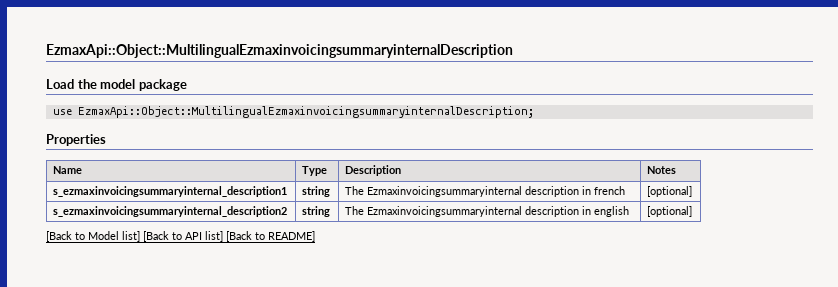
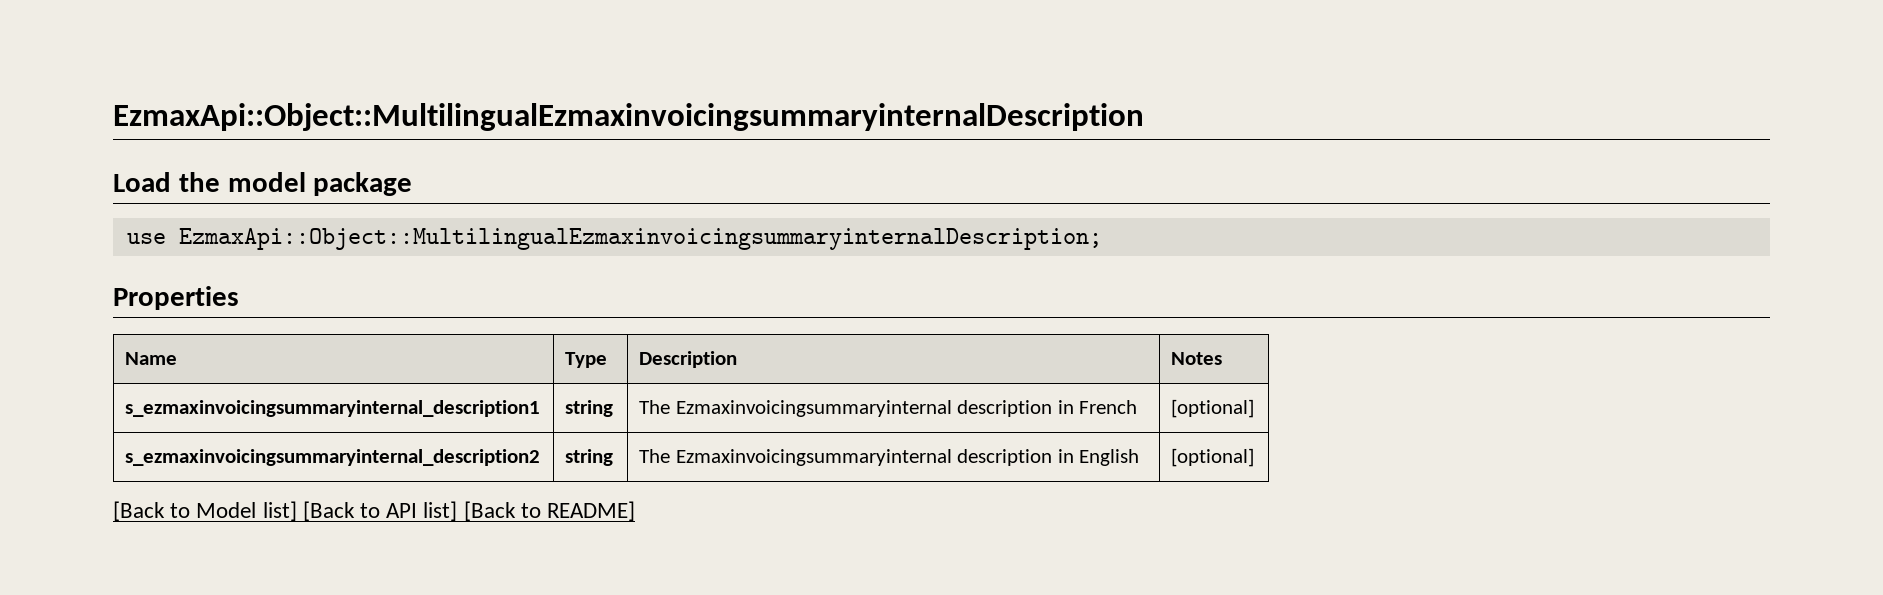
[594,186,626,195] french -> [1079,400,1138,414] French
[594,206,630,217] english -> [1079,449,1140,466] English

